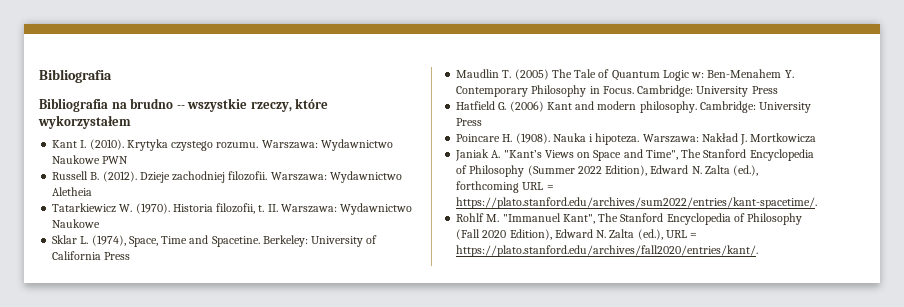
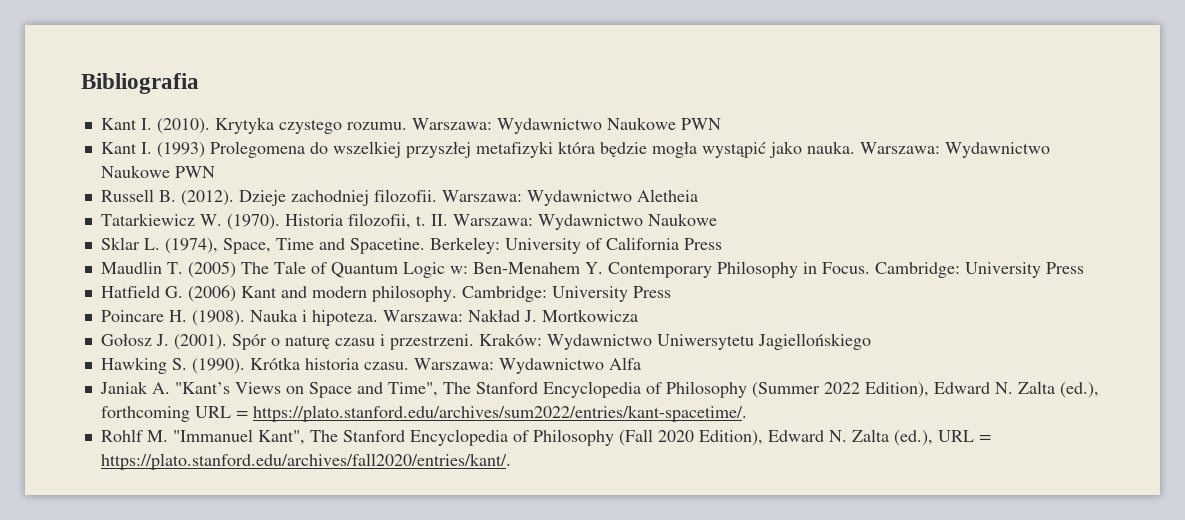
[39,69,112,83] [39,98,329,112] [38,115,131,129] Bibliografia // Bibliografia na brudno -- wszystkie rzeczy, które wykorzystałem -> [81,73,199,94] Bibliografia
(129, 160) none -> [100,141,1050,158] [100,165,215,178] // Kant I. (1993) Prolegomena do wszelkiej przyszłej metafizyki która będzie mogła wystąpić jako nauka. Warszawa: Wydawnictwo Naukowe PWN
(817, 138) none -> [100,333,871,350] [100,357,641,374] // Gołosz J. (2001). Spór o naturę czasu i przestrzeni. Kraków: Wydawnictwo Uniwersytetu Jagiellońskiego // Hawking S. (1990). Krótka historia czasu. Warszawa: Wydawnictwo Alfa

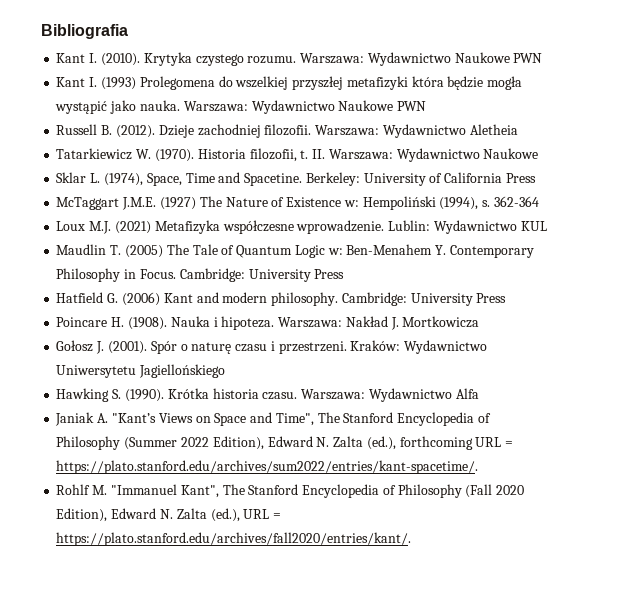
(722, 244) none -> [56,196,539,210] [56,220,547,234] // McTaggart J.M.E. (1927) The Nature of Existence w: Hempoliński (1994), s. 362-364 // Loux M.J. (2021) Metafizyka współczesne wprowadzenie. Lublin: Wydawnictwo KUL

